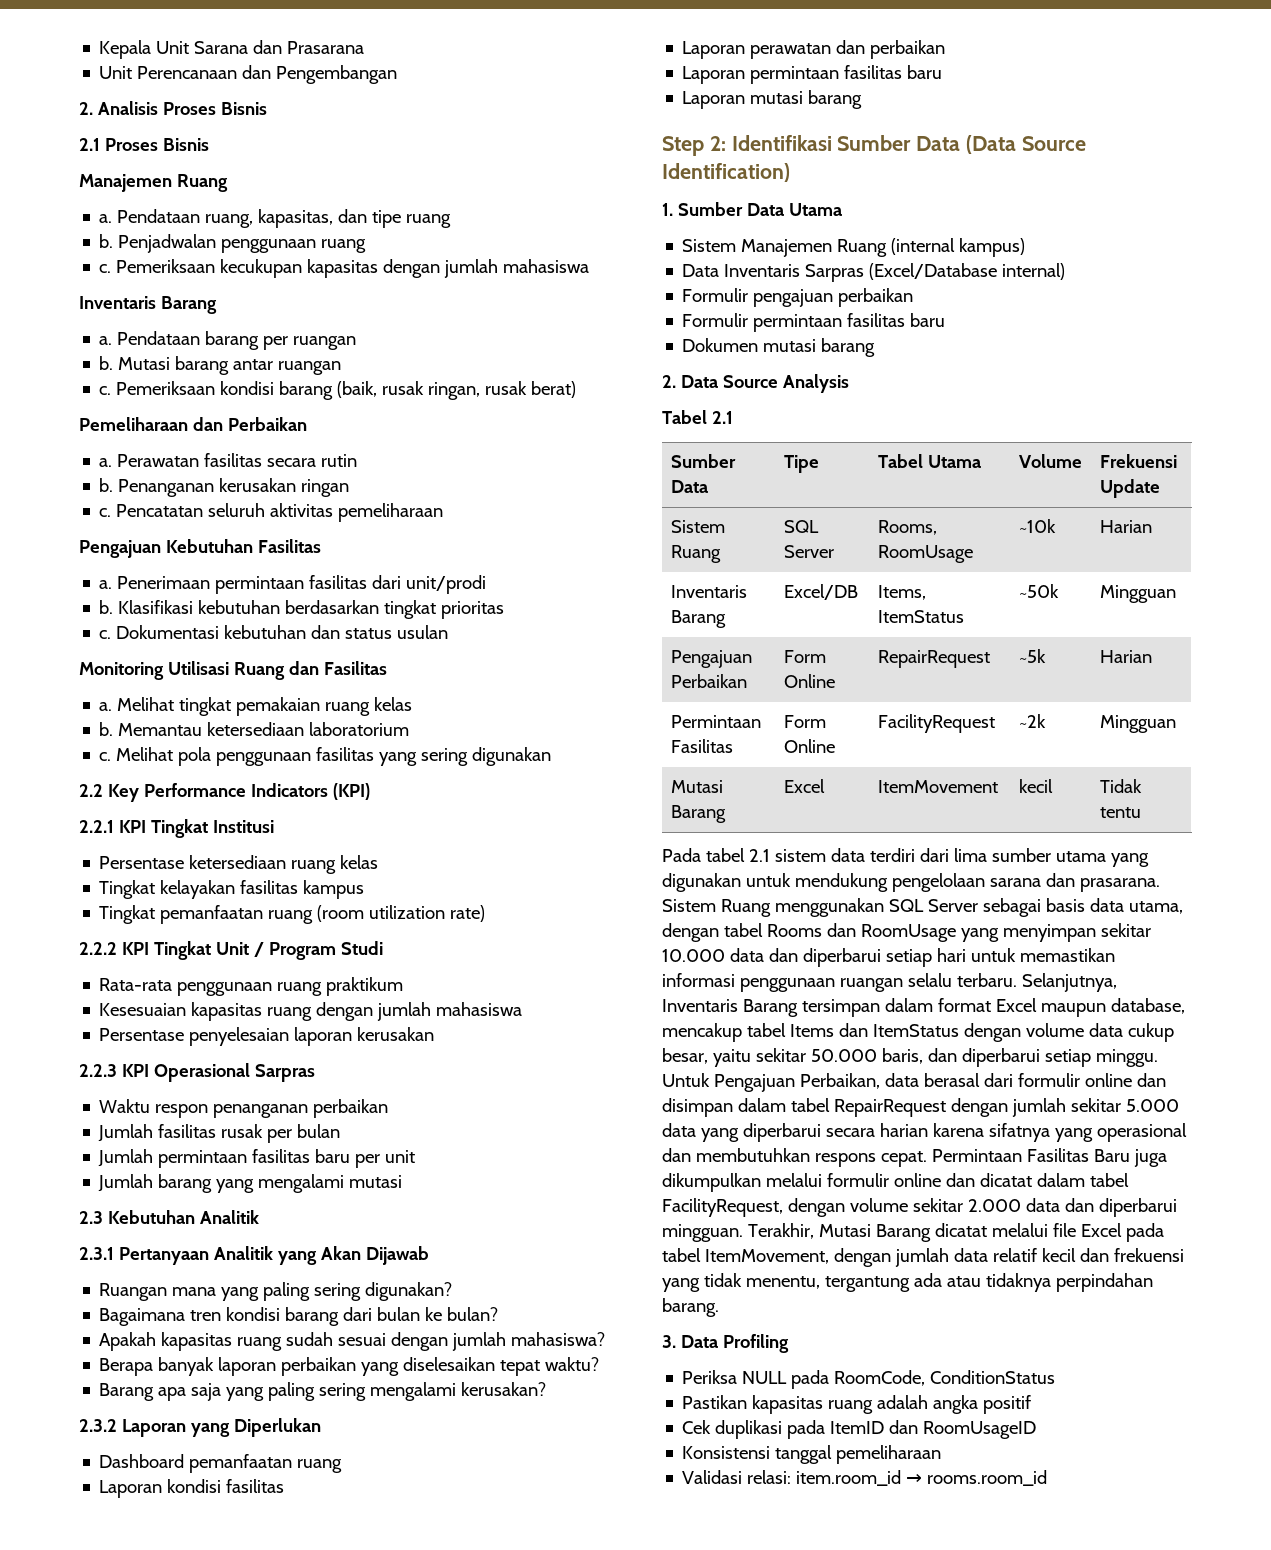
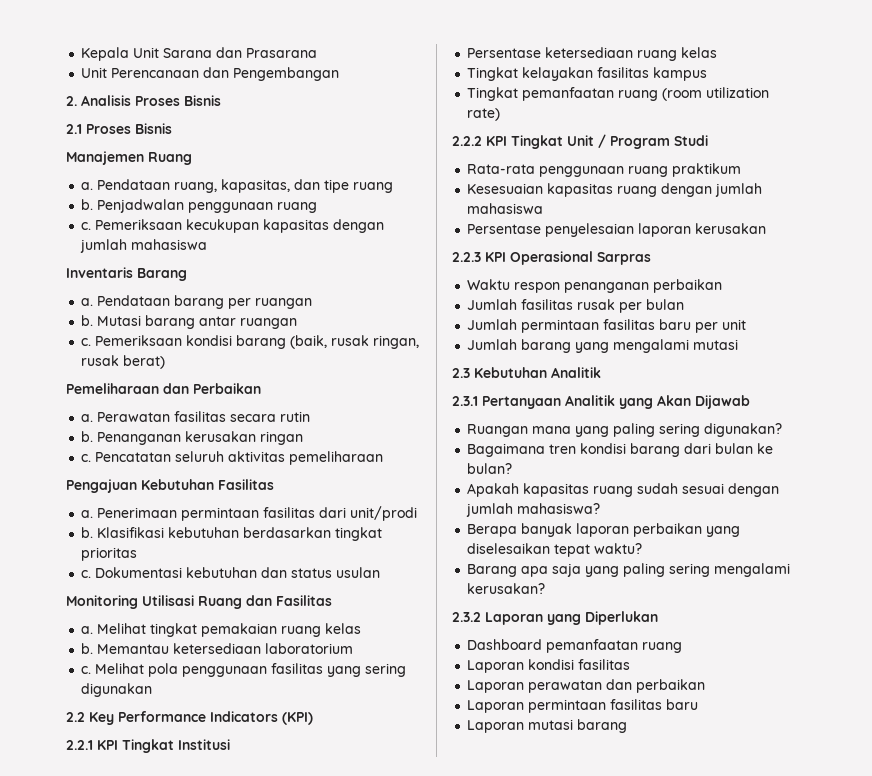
[662,135,1086,156] [662,163,790,182] [662,202,842,216] [682,238,1026,257] [682,263,1066,282] [682,288,914,307] [682,313,946,332] [682,338,876,357] [662,374,849,393] [662,410,733,424] [670,454,736,468] [670,480,708,493] [783,455,819,473] [877,454,981,468] [1018,454,1082,468] [1099,454,1177,468] [1099,479,1160,498] [670,520,725,533] [670,545,721,563] [783,520,819,533] [783,545,834,558] [877,520,937,535] [877,545,973,563] [1018,519,1056,533] [1099,520,1152,533] [670,585,747,598] [670,610,726,628] [783,584,858,600] [877,585,926,600] [877,610,964,623] [1018,584,1059,598] [1099,585,1176,603] [670,650,752,668] [670,674,747,688] [783,650,826,663] [783,674,835,688] [877,650,990,668] [1018,649,1046,663] [1099,650,1152,663] [670,715,761,728] [670,739,733,753] [783,715,826,728] [783,739,835,753] [877,714,995,733] [1018,714,1046,728] [1099,715,1176,733] [670,780,723,793] [670,805,726,823] [783,779,825,793] [877,780,998,793] [1018,779,1053,793] [1099,779,1142,793] [1099,807,1141,818] [662,848,1149,867] [662,873,1160,892] [662,898,1183,917] [662,923,1151,942] [662,948,1115,967] [662,973,1117,992] [662,998,1185,1017] [662,1023,1174,1042] [662,1048,1158,1067] [662,1073,1166,1092] [662,1098,1179,1117] [662,1123,1187,1142] [662,1148,1167,1167] [662,1173,1129,1192] [662,1198,1177,1217] [662,1223,1164,1242] [662,1248,1184,1267] [662,1273,1153,1292] [662,1298,719,1317] [662,1334,789,1353] [682,1370,1056,1389] [682,1395,1032,1414] [682,1420,1037,1439] [682,1445,942,1464] [682,1470,1048,1486] // Step 2: Identifikasi Sumber Data (Data Source Identification) // 1. Sumber Data Utama // Sistem Manajemen Ruang (internal kampus) // Data Inventaris Sarpras (Excel/Database internal) // Formulir pengajuan perbaikan // Formulir permintaan fasilitas baru // Dokumen mutasi barang // 2. Data Source Analysis // Tabel 2.1 // Sumber Data | Tipe | Tabel Utama | Volume | Frekuensi Update // Sistem Ruang | SQL Server | Rooms, RoomUsage | ~10k | Harian // Inventaris Barang | Excel/DB | Items, ItemStatus | ~50k | Mingguan // Pengajuan Perbaikan | Form Online | RepairRequest | ~5k | Harian // Permintaan Fasilitas | Form Online | FacilityRequest | ~2k | Mingguan // Mutasi Barang | Excel | ItemMovement | kecil | Tidak tentu // Pada tabel 2.1 sistem data terdiri dari lima sumber utama yang digunakan untuk mendukung pengelolaan sarana dan prasarana. Sistem Ruang menggunakan SQL Server sebagai basis data utama, dengan tabel Rooms dan RoomUsage yang menyimpan sekitar 10.000 data dan diperbarui setiap hari untuk memastikan informasi penggunaan ruangan selalu terbaru. Selanjutnya, Inventaris Barang tersimpan dalam format Excel maupun database, mencakup tabel Items dan ItemStatus dengan volume data cukup besar, yaitu sekitar 50.000 baris, dan diperbarui setiap minggu. Untuk Pengajuan Perbaikan, data berasal dari formulir online dan disimpan dalam tabel RepairRequest dengan jumlah sekitar 5.000 data yang diperbarui secara harian karena sifatnya yang operasional dan membutuhkan respons cepat. Permintaan Fasilitas Baru juga dikumpulkan melalui formulir online dan dicatat dalam tabel FacilityRequest, dengan volume sekitar 2.000 data dan diperbarui mingguan. Terakhir, Mutasi Barang dicatat melalui file Excel pada tabel ItemMovement, dengan jumlah data relatif kecil dan frekuensi yang tidak menentu, tergantung ada atau tidaknya perpindahan barang. // 3. Data Profiling // Periksa NULL pada RoomCode, ConditionStatus // Pastikan kapasitas ruang adalah angka positif // Cek duplikasi pada ItemID dan RoomUsageID // Konsistensi tanggal pemeliharaan // Validasi relasi: item.room_id → rooms.room_id -> (628, 726) none

